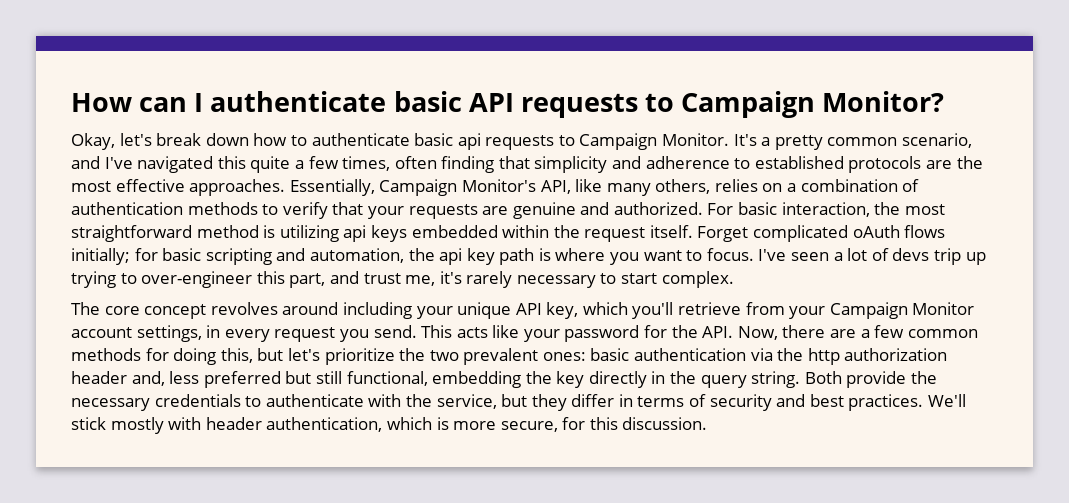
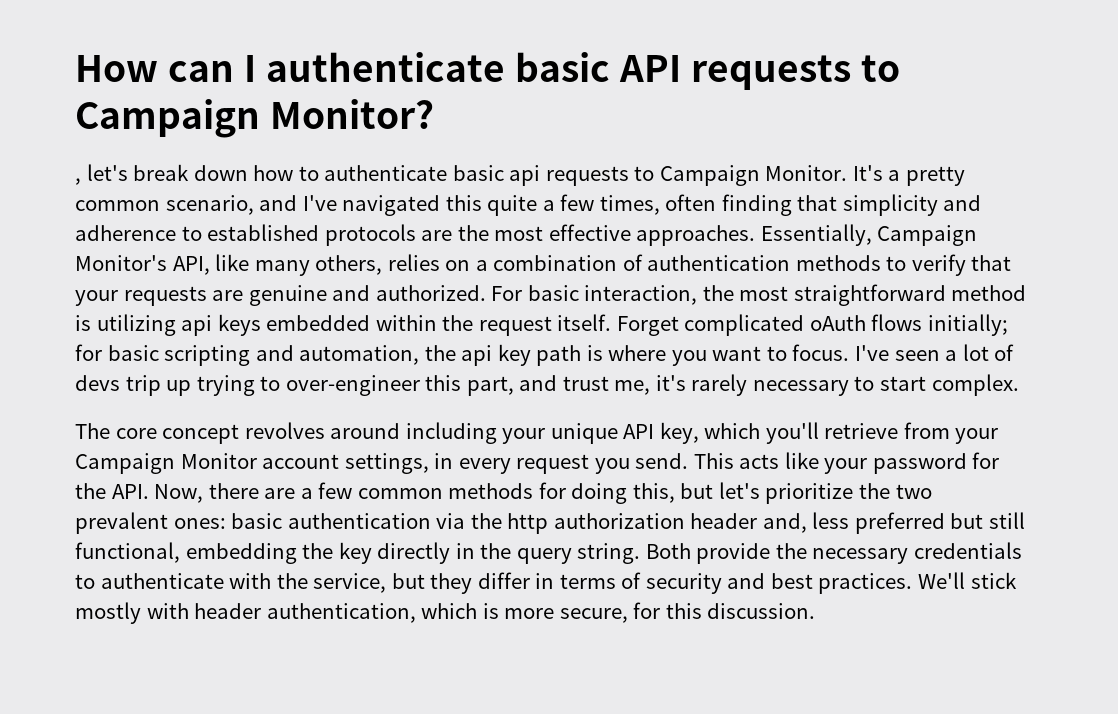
[71,133,115,150] Okay, -> [75,178,81,185] ,

